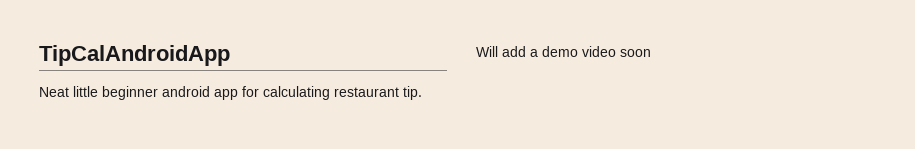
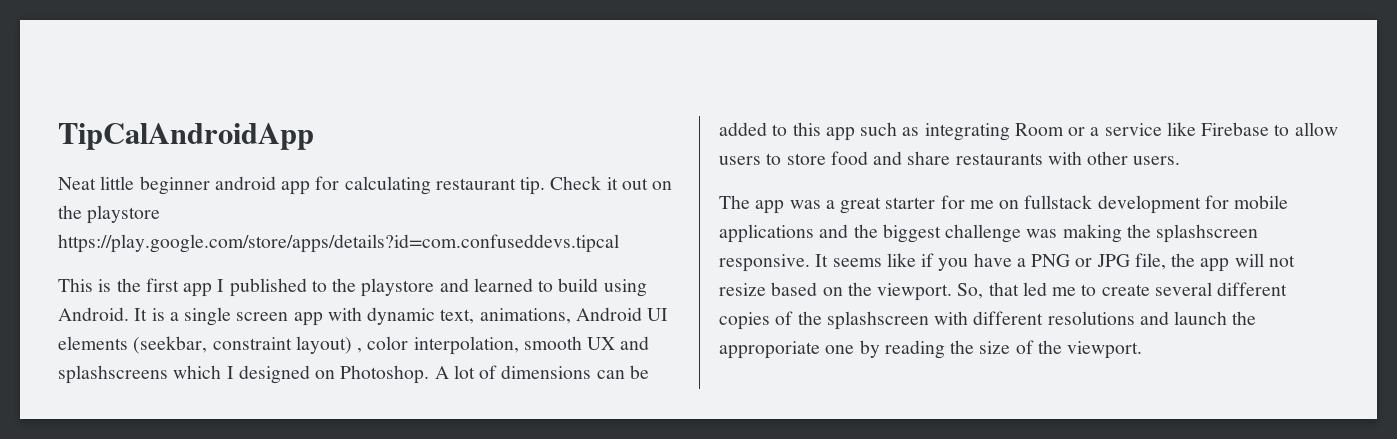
[476,46,651,57] Will add a demo video soon -> [550,176,673,190] [58,205,161,224] [58,234,619,253] [58,278,647,297] [58,307,669,326] [58,336,650,355] [58,365,649,384] [719,122,1338,141] [719,151,1181,165] [719,195,1289,214] [719,224,1259,243] [719,253,1295,272] [719,282,1288,301] [719,311,1257,330] [719,340,1143,359] Check it out on the playstore https://play.google.com/store/apps/details?id=com.confuseddevs.tipcal // This is the first app I published to the playstore and learned to build using Android. It is a single screen app with dynamic text, animations, Android UI elements (seekbar, constraint layout) , color interpolation, smooth UX and splashscreens which I designed on Photoshop. A lot of dimensions can be added to this app such as integrating Room or a service like Firebase to allow users to store food and share restaurants with other users. // The app was a great starter for me on fullstack development for mobile applications and the biggest challenge was making the splashscreen responsive. It seems like if you have a PNG or JPG file, the app will not resize based on the viewport. So, that led me to create several different copies of the splashscreen with different resolutions and launch the approporiate one by reading the size of the viewport.

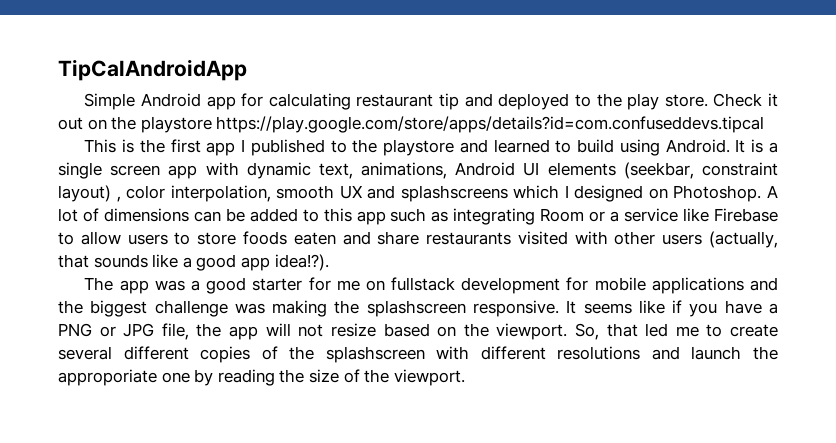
[58,176,546,195] Neat little beginner android app for calculating restaurant tip. -> [84,93,708,110] Simple Android app for calculating restaurant tip and deployed to the play store.
[830,151,868,165] food -> [242,231,336,245] foods eaten
(1043, 159) none -> [517,231,568,245] visited
[1133,156,1181,165] users. -> [662,231,779,248] [58,254,329,271] users (actually, that sounds like a good app idea!?).
[840,197,882,214] great -> [206,277,247,294] good

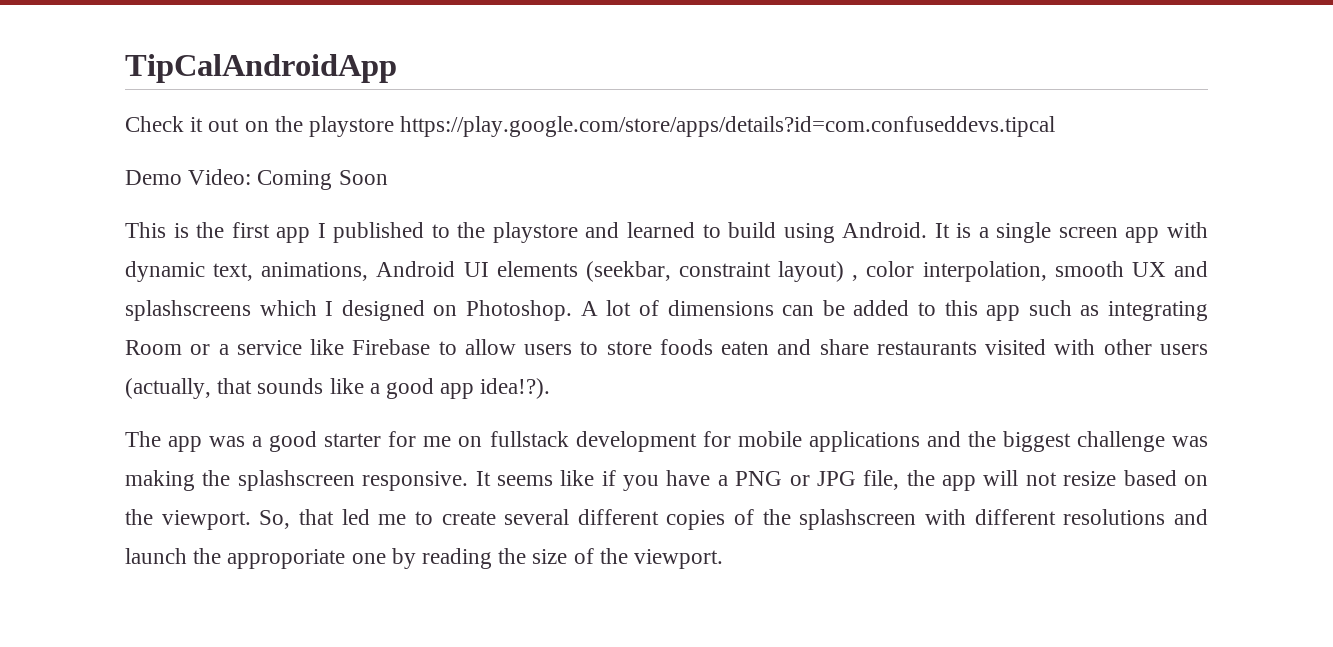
[84,93,708,110] Simple Android app for calculating restaurant tip and deployed to the play store. -> (397, 68) none
(765, 124) none -> [125,169,388,190] // Demo Video: Coming Soon

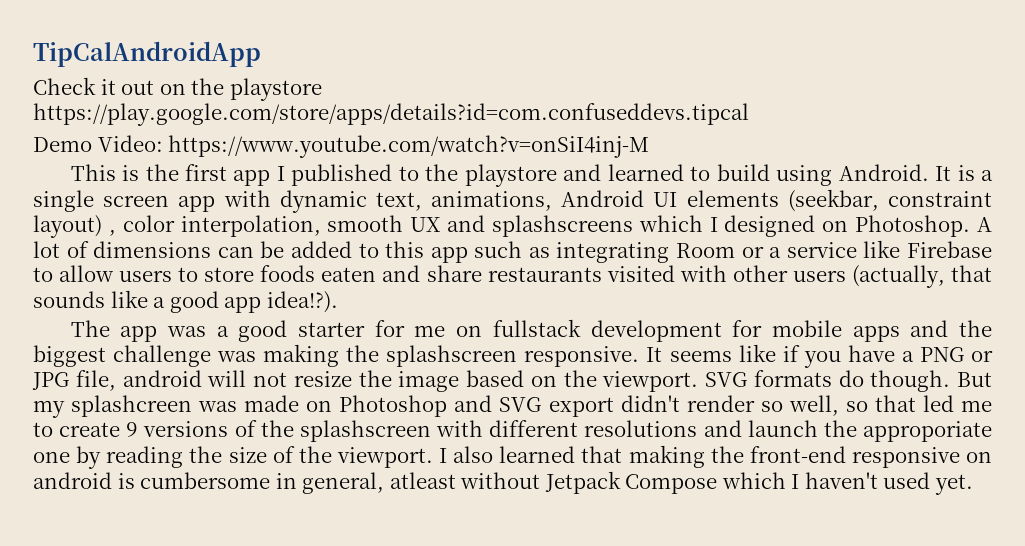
[257,170,388,190] Coming Soon -> [168,135,650,158] https://www.youtube.com/watch?v=onSiI4inj-M
[808,431,920,452] applications -> [852,326,900,342] apps
[906,470,977,491] the app -> [122,370,202,387] android
(1117, 478) none -> [358,370,460,392] the image
[259,510,291,529] So, -> [705,370,992,392] [33,395,868,418] SVG formats do though. But my splashcreen was made on Photoshop and SVG export didn't render so well, so
[504,509,726,530] several different copies -> [126,421,229,437] 9 versions
(724, 559) none -> [439,445,992,468] [33,471,973,495] I also learned that making the front-end responsive on android is cumbersome in general, atleast without Jetpack Compose which I haven't used yet.

